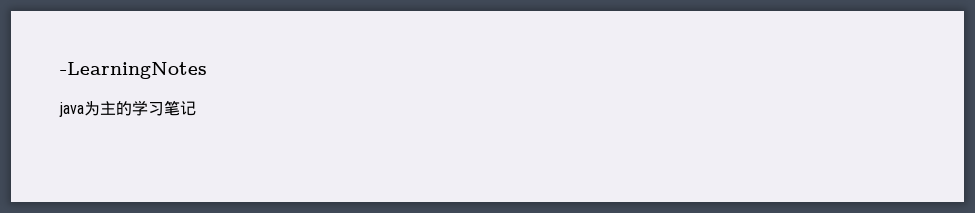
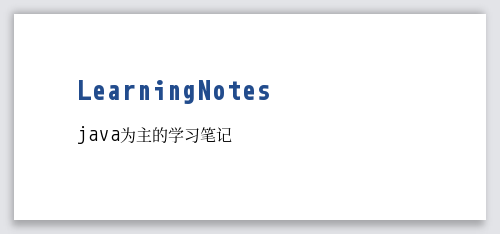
[60,62,207,79] -LearningNotes -> [76,80,271,104] LearningNotes

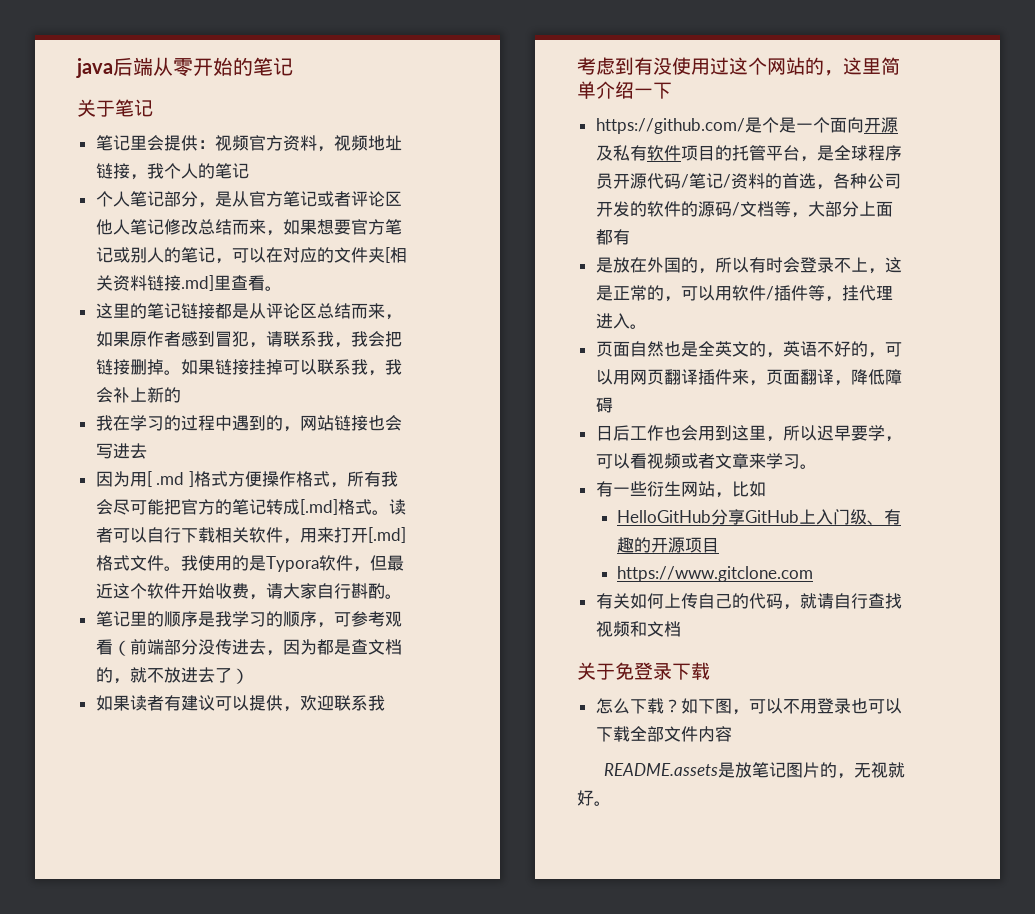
[76,80,271,104] [76,126,232,144] LearningNotes // java为主的学习笔记 -> [76,57,293,78] [77,99,153,117] [95,135,402,152] [95,163,249,180] [95,191,402,208] [95,219,402,236] [95,247,407,264] [95,275,282,291] [95,303,402,320] [95,331,402,348] [95,359,402,376] [95,387,181,403] [95,415,402,432] [95,443,147,459] [95,471,398,488] [95,499,406,515] [95,527,406,544] [95,555,404,572] [95,583,402,600] [95,611,402,628] [95,639,402,656] [95,667,249,684] [95,695,385,712] [577,57,900,76] [577,81,672,99] [595,117,898,134] [595,145,902,162] [595,173,901,190] [595,201,893,218] [595,229,630,245] [595,257,902,274] [595,285,893,302] [595,313,647,329] [595,341,902,358] [595,369,902,386] [595,397,613,413] [595,425,902,442] [595,453,817,469] [595,481,766,498] [617,509,902,525] [617,537,720,553] [617,566,814,582] [595,593,902,610] [595,621,681,637] [577,662,710,680] [595,698,902,715] [595,726,732,742] [604,762,906,779] [577,790,611,806] java后端从零开始的笔记 // 关于笔记 // 笔记里会提供：视频官方资料，视频地址链接，我个人的笔记 // 个人笔记部分，是从官方笔记或者评论区他人笔记修改总结而来，如果想要官方笔记或别人的笔记，可以在对应的文件夹[相关资料链接.md]里查看。 // 这里的笔记链接都是从评论区总结而来，如果原作者感到冒犯，请联系我，我会把链接删掉。如果链接挂掉可以联系我，我会补上新的 // 我在学习的过程中遇到的，网站链接也会写进去 // 因为用[ .md ]格式方便操作格式，所有我会尽可能把官方的笔记转成[.md]格式。读者可以自行下载相关软件，用来打开[.md]格式文件。我使用的是Typora软件，但最近这个软件开始收费，请大家自行斟酌。 // 笔记里的顺序是我学习的顺序，可参考观看（前端部分没传进去，因为都是查文档的，就不放进去了） // 如果读者有建议可以提供，欢迎联系我 // 考虑到有没使用过这个网站的，这里简单介绍一下 // https://github.com/是个是一个面向开源及私有软件项目的托管平台，是全球程序员开源代码/笔记/资料的首选，各种公司开发的软件的源码/文档等，大部分上面都有 // 是放在外国的，所以有时会登录不上，这是正常的，可以用软件/插件等，挂代理进入。 // 页面自然也是全英文的，英语不好的，可以用网页翻译插件来，页面翻译，降低障碍 // 日后工作也会用到这里，所以迟早要学，可以看视频或者文章来学习。 // 有一些衍生网站，比如 // HelloGitHub分享GitHub上入门级、有趣的开源项目 // https://www.gitclone.com // 有关如何上传自己的代码，就请自行查找视频和文档 // 关于免登录下载 // 怎么下载？如下图，可以不用登录也可以下载全部文件内容 // README.assets是放笔记图片的，无视就好。

